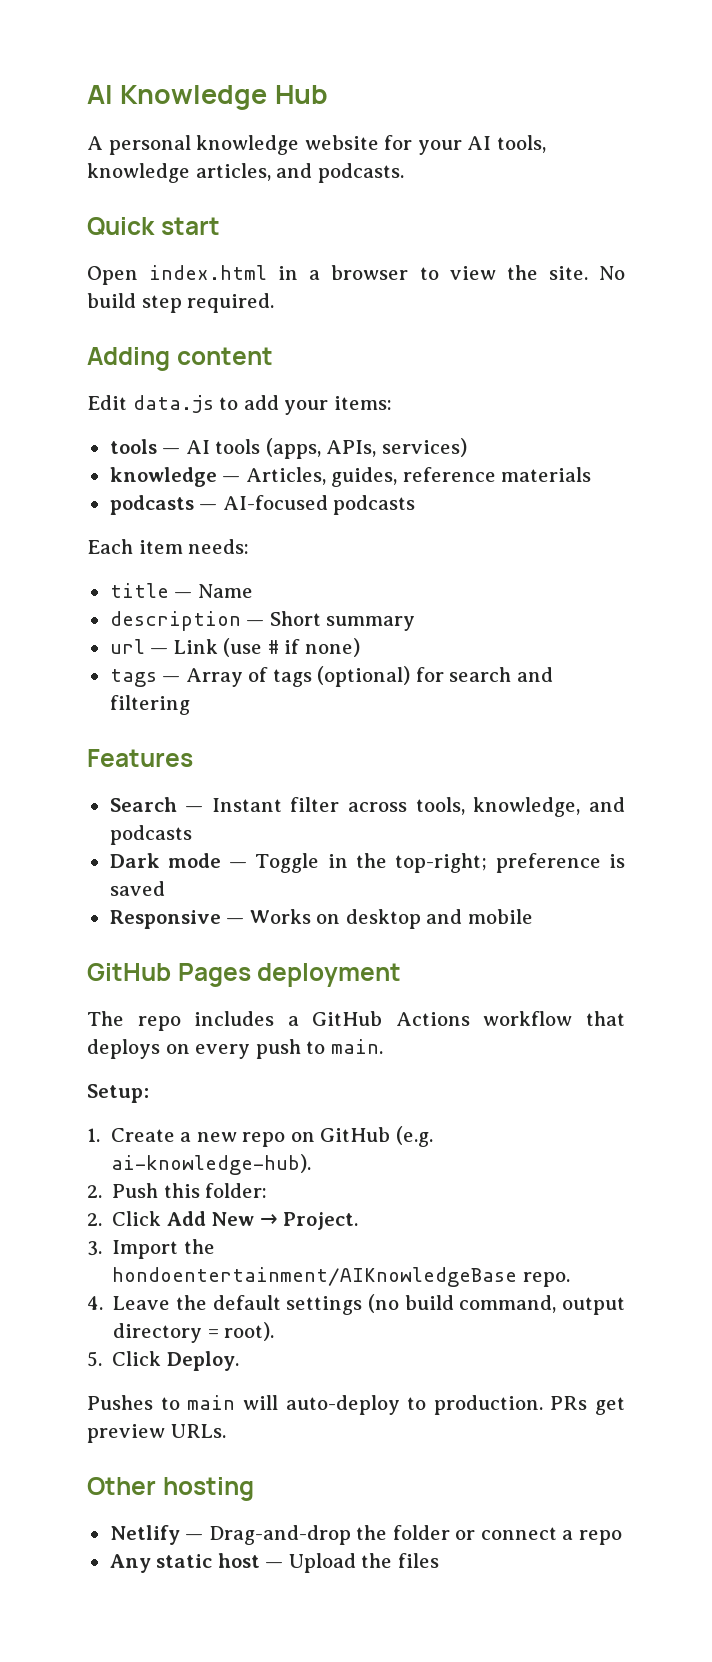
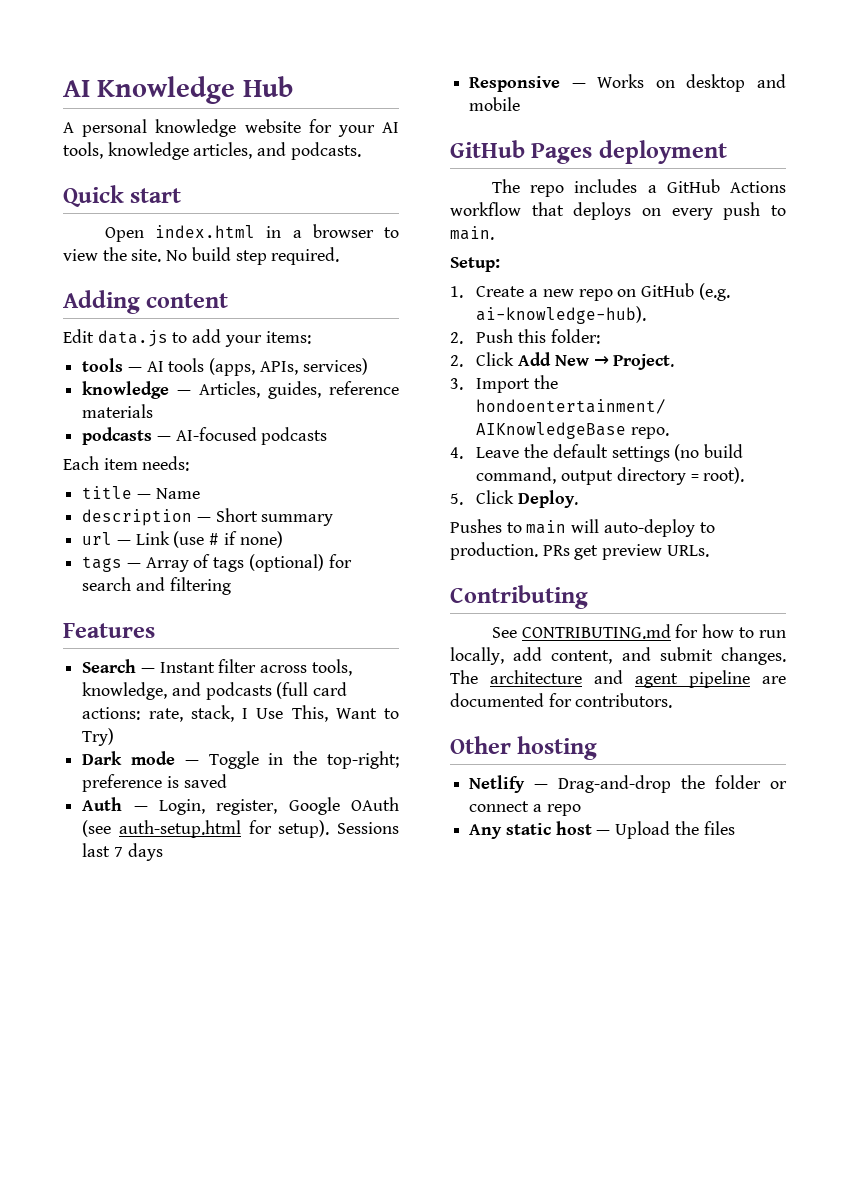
(192, 835) none -> [276,682,348,699] [82,705,399,722] [82,728,115,746] (full card actions: rate, stack, I Use This, Want to Try)
(165, 888) none -> [82,797,399,815] [82,820,399,838] [82,843,163,861] // Auth — Login, register, Google OAuth (see auth-setup.html for setup). Sessions last 7 days
(226, 1431) none -> [450,585,588,609] [491,624,786,639] [450,647,786,665] [450,670,786,688] [450,693,673,708] // Contributing // See CONTRIBUTING.md for how to run locally, add content, and submit changes. The architecture and agent pipeline are documented for contributors.

